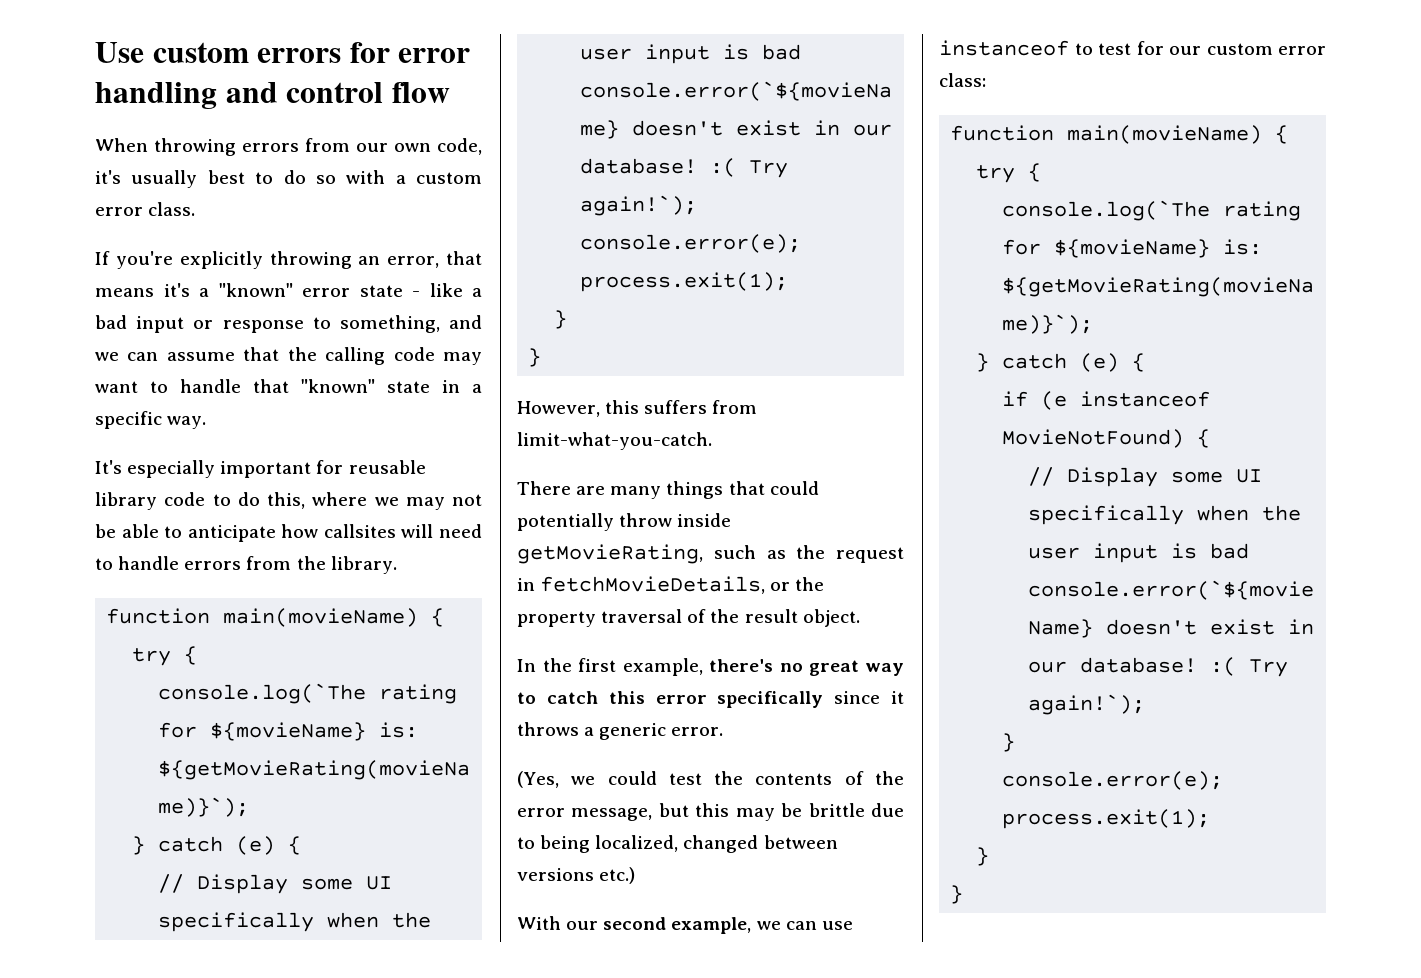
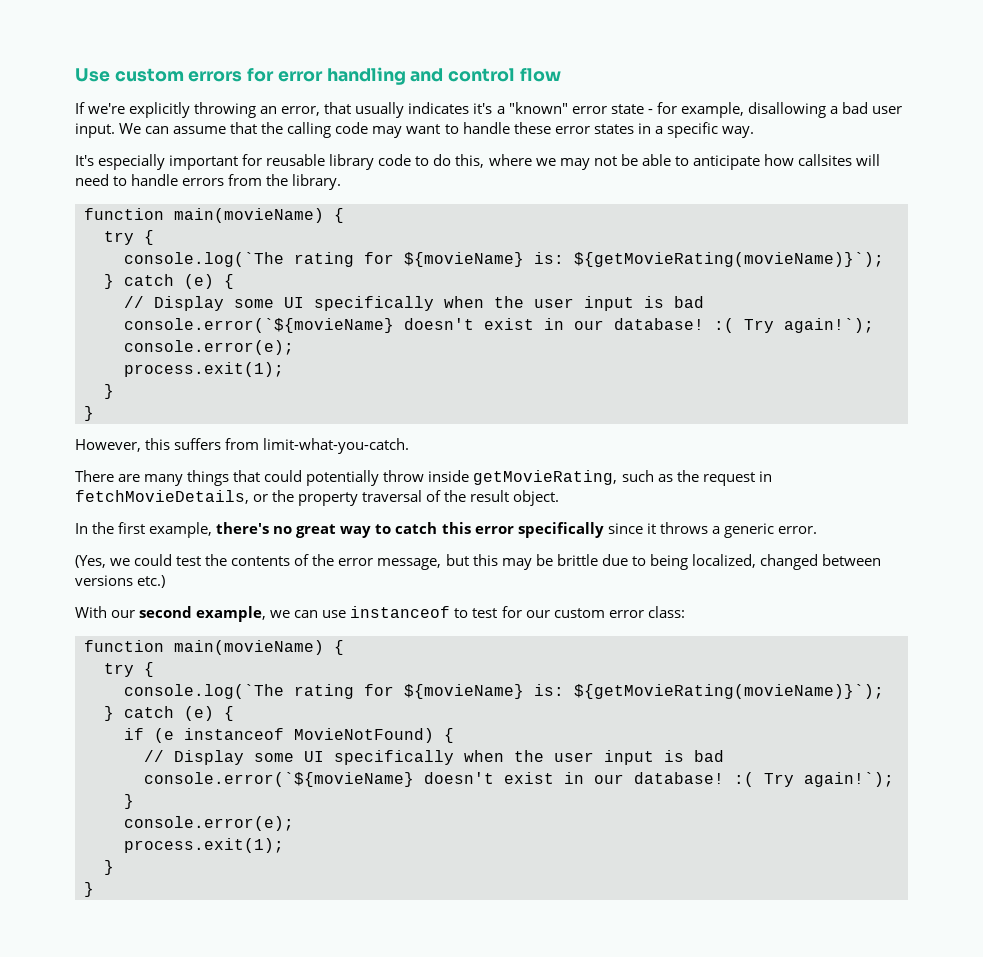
[95,138,482,156] [95,170,482,188] [95,202,196,216] // When throwing errors from our own code, it's usually best to do so with a custom error class. -> (561, 75) none
[115,251,173,269] you're -> [88,103,126,114] we're
[95,288,154,297] means -> [355,102,470,118] usually indicates
[429,283,482,297] [95,315,483,333] [95,352,119,361] like a bad input or response to something, and we -> [656,102,902,118] [75,123,142,138] for example, disallowing a bad user input. We
[253,379,430,393] that "known" state -> [513,122,634,134] these error states

